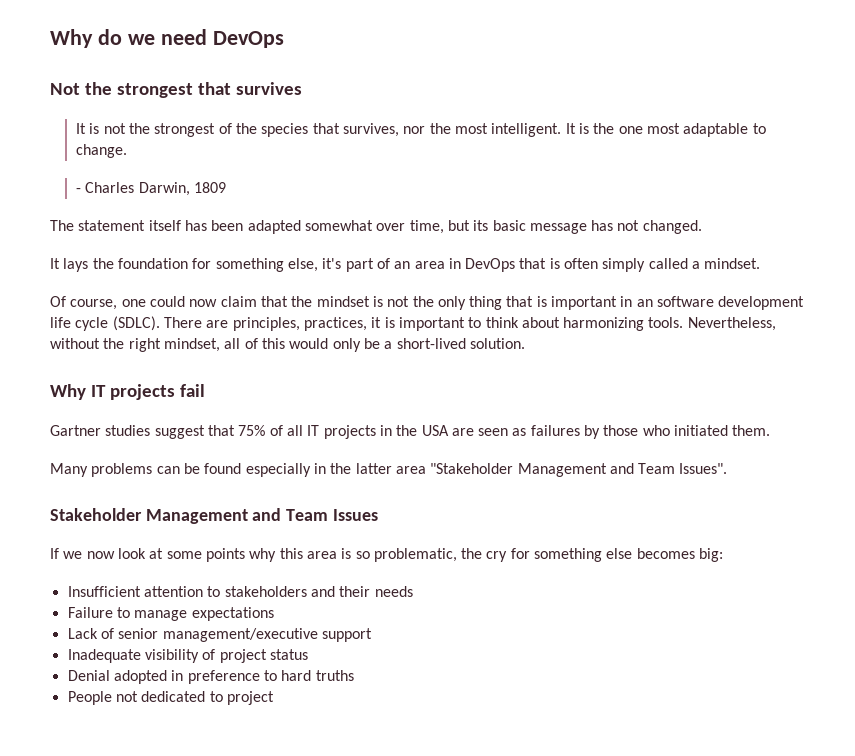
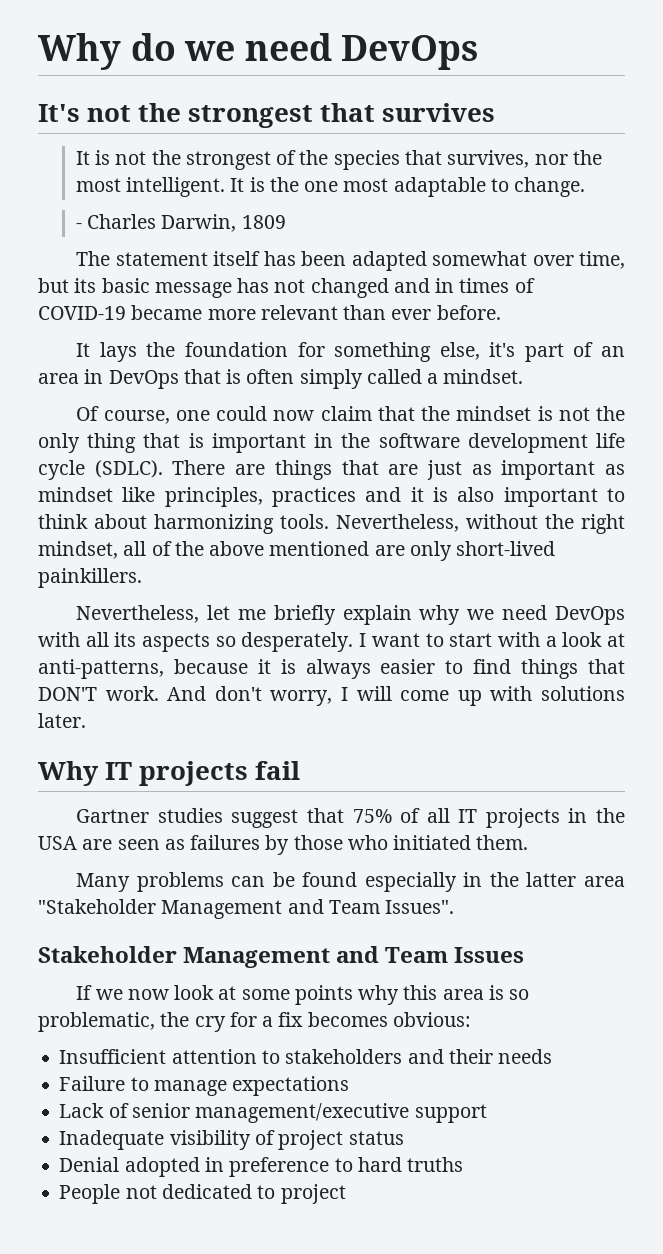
[50,83,80,95] Not -> [38,104,132,122] It's not
[642,220,702,234] changed. -> [310,278,535,298] [38,305,501,320] changed and in times of COVID-19 became more relevant than ever before.
[636,299,653,307] an -> [341,433,371,448] the
[232,317,395,331] principles, practices, it is -> [274,460,625,480] [38,487,495,507] things that are just as important as mindset like principles, practices and it is also
[261,338,525,352] this would only be a short-lived solution. -> [174,541,556,561] [38,568,142,588] [76,605,626,625] [38,632,625,652] [38,659,626,679] [38,686,626,706] [38,713,86,728] the above mentioned are only short-lived painkillers. // Nevertheless, let me briefly explain why we need DevOps with all its aspects so desperately. I want to start with a look at anti-patterns, because it is always easier to find things that DON'T work. And don't worry, I will come up with solutions later.
[534,548,724,562] something else becomes big: -> [262,1012,471,1027] a fix becomes obvious:

